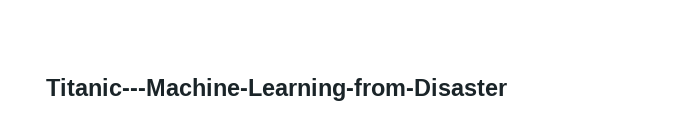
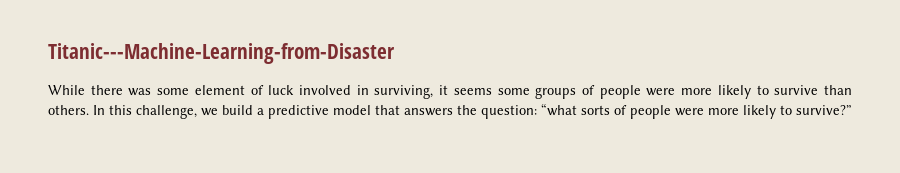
(507, 89) none -> [48,85,852,99] [48,103,852,119] // While there was some element of luck involved in surviving, it seems some groups of people were more likely to survive than others. In this challenge, we build a predictive model that answers the question: “what sorts of people were more likely to survive?”

